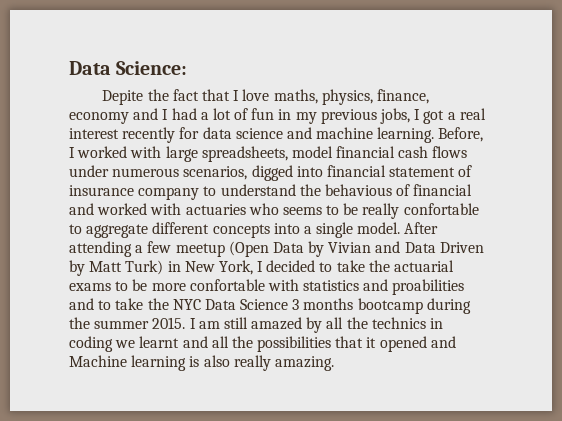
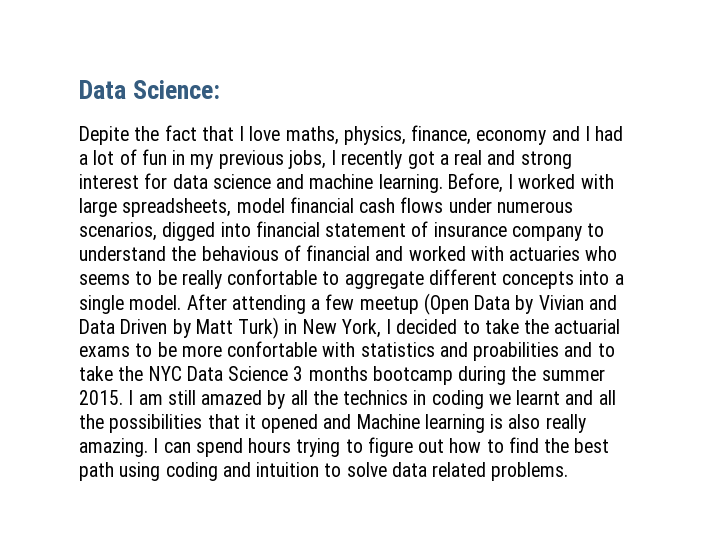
(421, 114) none -> [341,150,403,169] recently
[69,127,176,143] interest recently -> [487,150,572,169] [79,174,139,189] and strong interest
(334, 363) none -> [153,437,610,457] [79,462,569,481] I can spend hours trying to figure out how to find the best path using coding and intuition to solve data related problems.

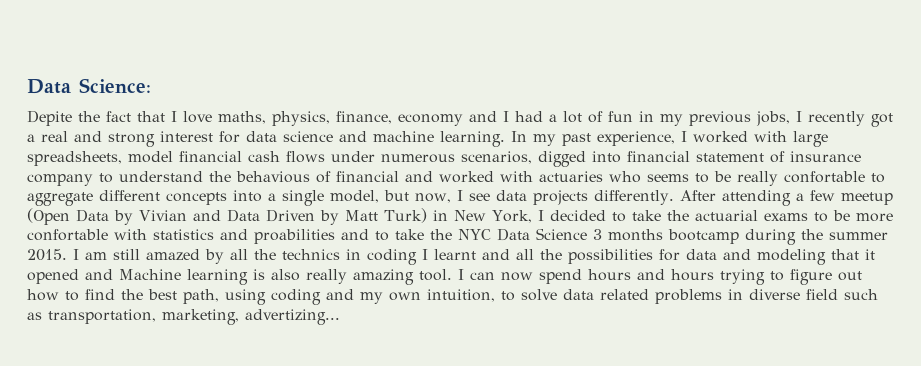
[447,173,503,193] Before, -> [511,131,675,146] In my past experience,
[129,295,182,310] model. -> [330,190,674,205] model, but now, I see data projects differently.
[488,394,511,405] we -> [422,249,428,260] I
(203, 423) none -> [659,249,826,265] for data and modeling
[79,438,148,457] amazing. -> [353,269,452,285] amazing tool.
(191, 447) none -> [501,272,533,281] now
(292, 445) none -> [637,269,714,281] and hours
[79,462,114,481] path -> [183,289,219,304] path,
[256,462,320,477] intuition -> [360,289,495,304] my own intuition,
[491,462,569,481] problems. -> [655,289,878,304] [27,309,340,325] problems in diverse field such as transportation, marketing, advertizing...

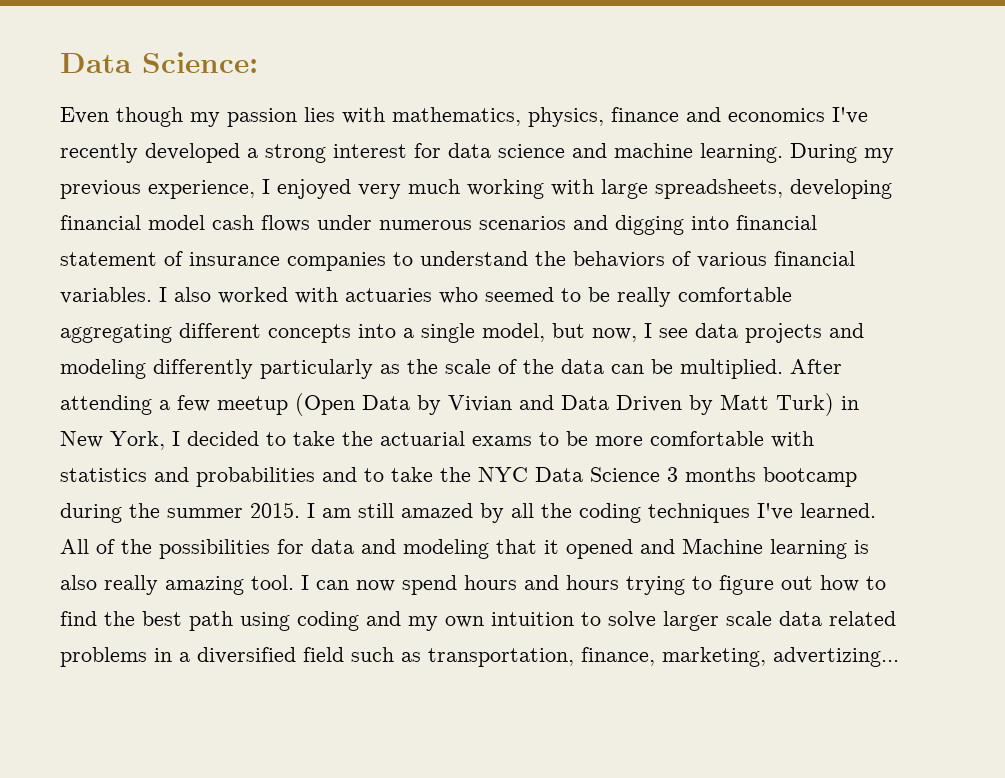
[27,110,893,127] [27,131,102,142] Depite the fact that I love maths, physics, finance, economy and I had a lot of fun in my previous jobs, I recently got a real and -> [60,107,868,127] [60,143,258,163] Even though my passion lies with mathematics, physics, finance and economics I've recently developed a
[511,131,828,147] [27,151,242,166] In my past experience, I worked with large spreadsheets, model financial -> [790,143,894,163] [60,179,892,199] [60,215,205,230] During my previous experience, I enjoyed very much working with large spreadsheets, developing financial model
[461,151,586,167] scenarios, digged -> [479,215,684,235] scenarios and digging
[27,174,93,186] company -> [287,252,386,271] companies
[236,171,433,183] behavious of financial and -> [573,251,855,268] [60,287,211,304] behaviors of various financial variables. I also
[647,174,689,182] seems -> [485,287,554,302] seemed
[784,171,885,183] [27,192,93,206] confortable to aggregate -> [678,287,792,302] [60,324,172,343] comfortable aggregating
[593,190,674,205] differently. -> [829,323,864,338] [60,359,783,379] and modeling differently particularly as the scale of the data can be multiplied.
[27,229,108,241] confortable -> [650,431,764,446] comfortable
[254,229,335,244] proabilities -> [196,467,315,487] probabilities
[282,249,534,265] technics in coding I learnt and all -> [579,503,876,523] [60,539,115,554] coding techniques I've learned. All of
[183,289,219,304] path, -> [189,611,233,631] path
[427,289,495,302] intuition, -> [491,612,574,626] intuition
(557, 295) none -> [663,611,772,631] larger scale
[749,289,800,300] diverse -> [179,647,296,664] a diversified
(156, 316) none -> [581,647,655,666] finance,

